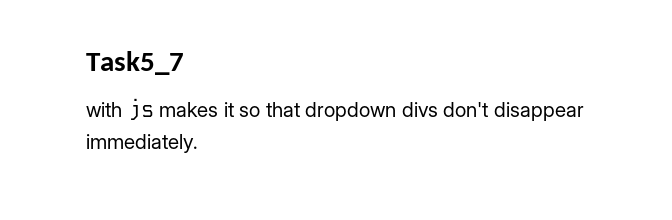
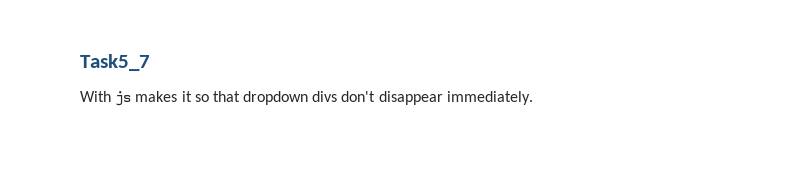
[86,102,122,117] with -> [80,91,111,102] With

